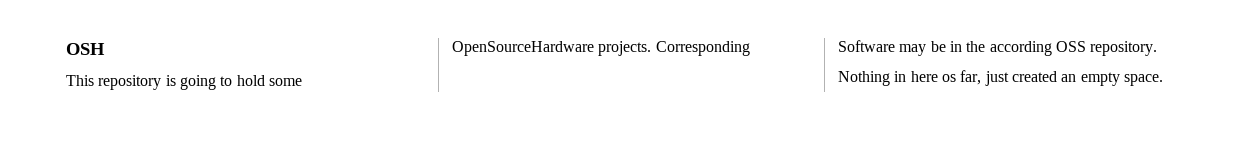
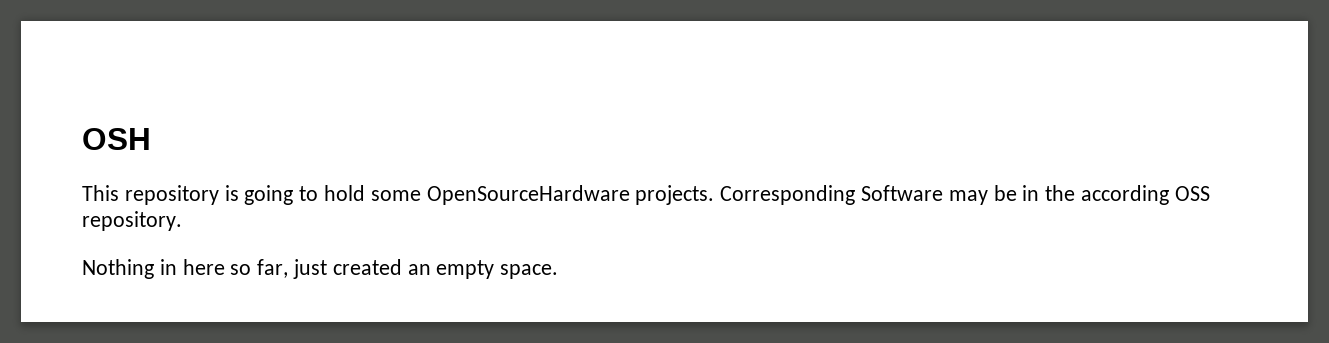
[941,74,956,82] os -> [230,264,252,275] so

